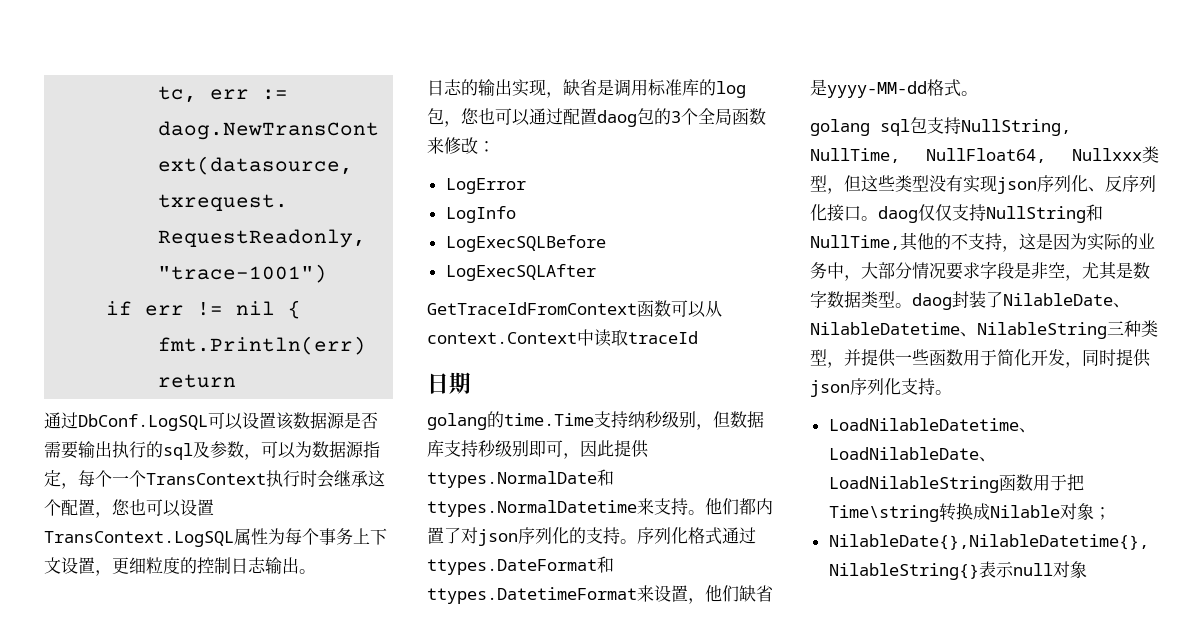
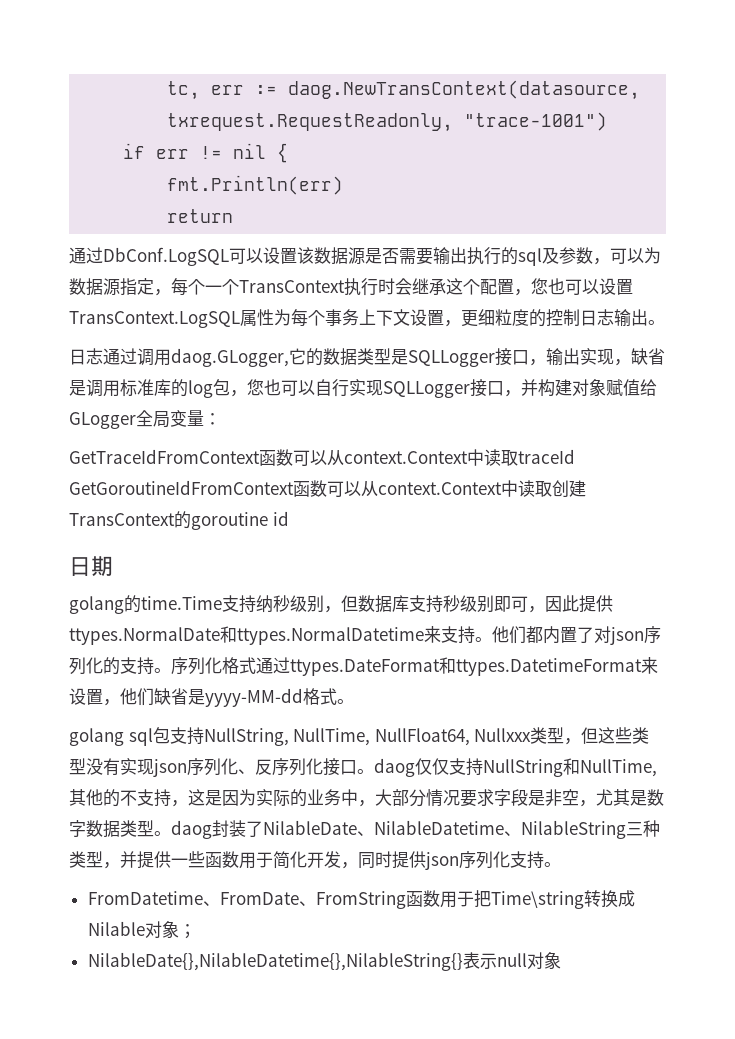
[461,79,478,96] 的 -> [103,348,546,367] 通过调用daog.GLogger,它的数据类型是SQLLogger接口，
[529,108,766,127] [427,137,495,154] [445,178,526,194] [445,206,516,223] [445,235,606,252] [445,264,596,281] 通过配置daog包的3个全局函数来修改： // LogError // LogInfo // LogExecSQLBefore // LogExecSQLAfter -> [315,379,657,398] [69,410,221,429] 自行实现SQLLogger接口，并构建对象赋值给GLogger全局变量：
(698, 337) none -> [69,480,586,498] [69,511,289,530] GetGoroutineIdFromContext函数可以从context.Context中读取创建TransContext的goroutine id
[828,418,1036,433] [828,447,996,462] [828,476,999,493] LoadNilableDatetime、LoadNilableDate、LoadNilableString -> [87,891,406,909] FromDatetime、FromDate、FromString

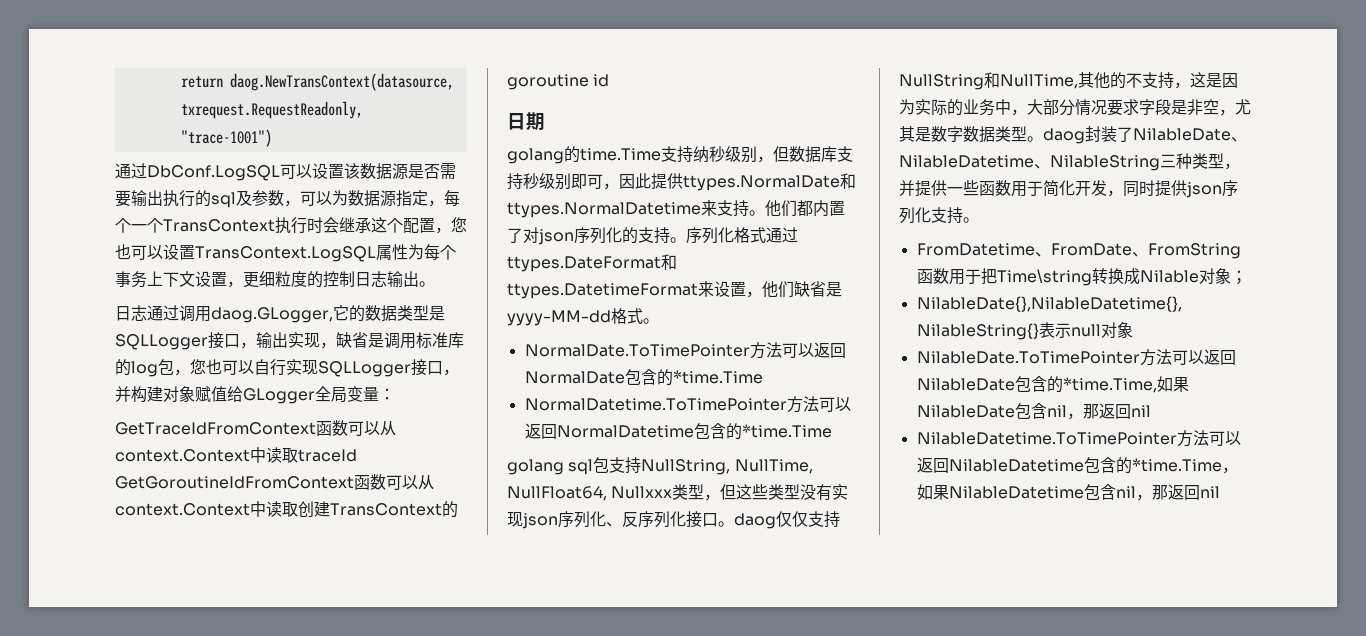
[167,81,278,100] tc, err := -> [180,76,223,88] return
[123,143,289,163] [167,175,344,195] [167,209,234,223] // if err != nil { // fmt.Println(err) // return -> (272, 138) none
(354, 701) none -> [524,342,846,359] [524,369,763,386] [524,396,851,413] [524,423,832,440] // NormalDate.ToTimePointer方法可以返回NormalDate包含的*time.Time // NormalDatetime.ToTimePointer方法可以返回NormalDatetime包含的*time.Time
(561, 960) none -> [916,349,1236,366] [916,376,1189,393] [916,403,1151,420] [916,430,1241,447] [916,457,1238,474] [916,484,1220,501] // NilableDate.ToTimePointer方法可以返回NilableDate包含的*time.Time,如果NilableDate包含nil，那返回nil // NilableDatetime.ToTimePointer方法可以返回NilableDatetime包含的*time.Time，如果NilableDatetime包含nil，那返回nil

